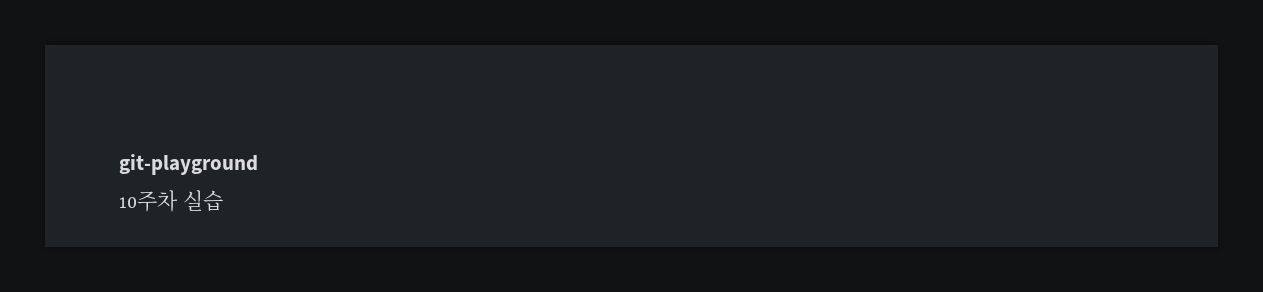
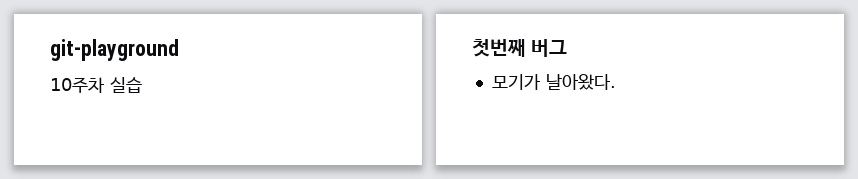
(223, 201) none -> [472,39,568,57] [491,74,616,90] // 첫번째 버그 // 모기가 날아왔다.

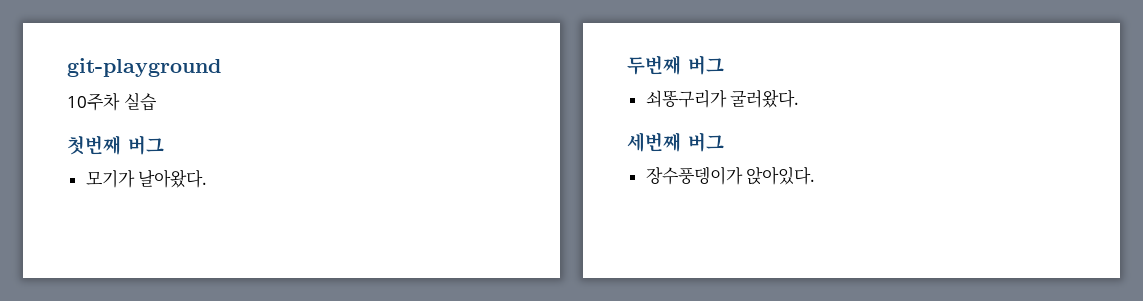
(616, 82) none -> [627,55,724,75] [645,89,800,108] [627,132,724,152] [645,166,816,185] // 두번째 버그 // 쇠똥구리가 굴러왔다. // 세번째 버그 // 장수풍뎅이가 앉아있다.

